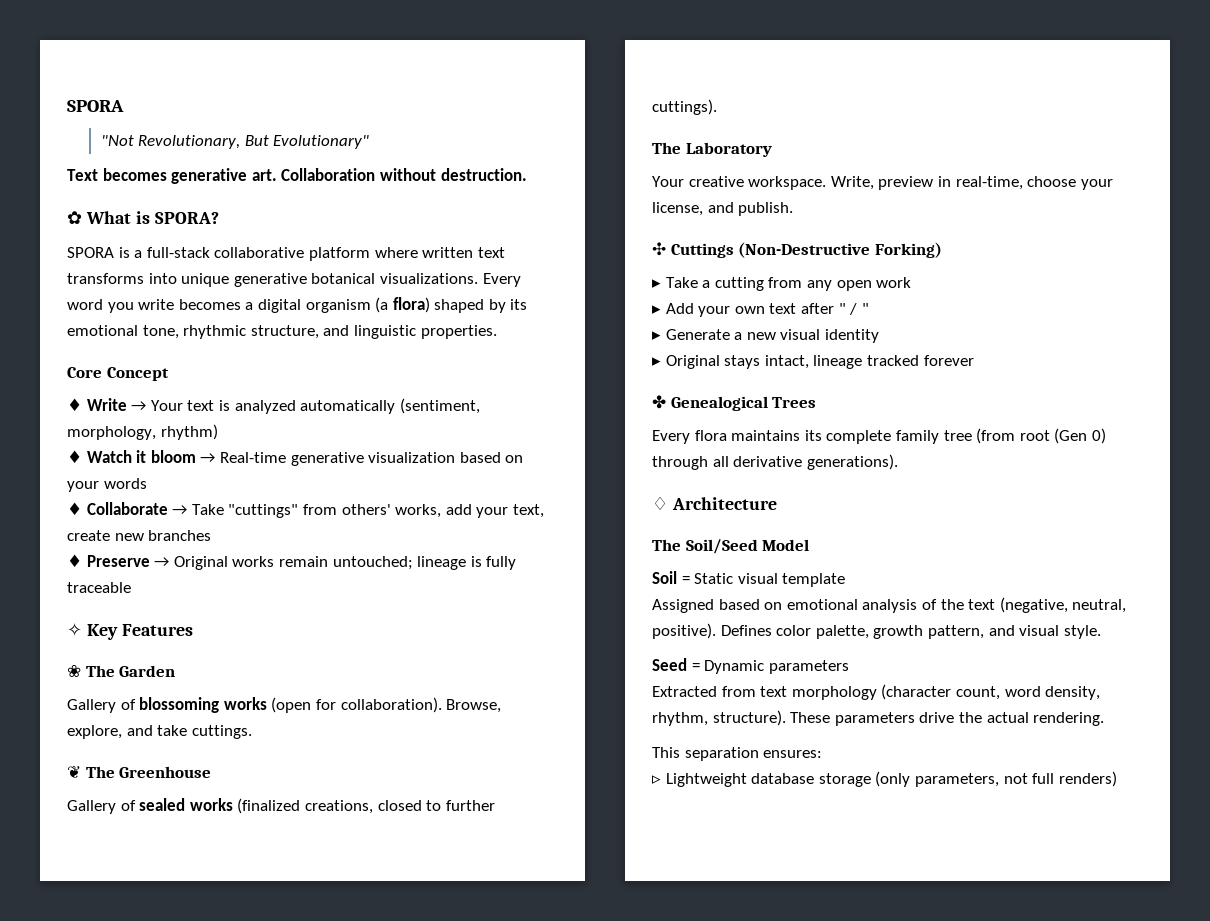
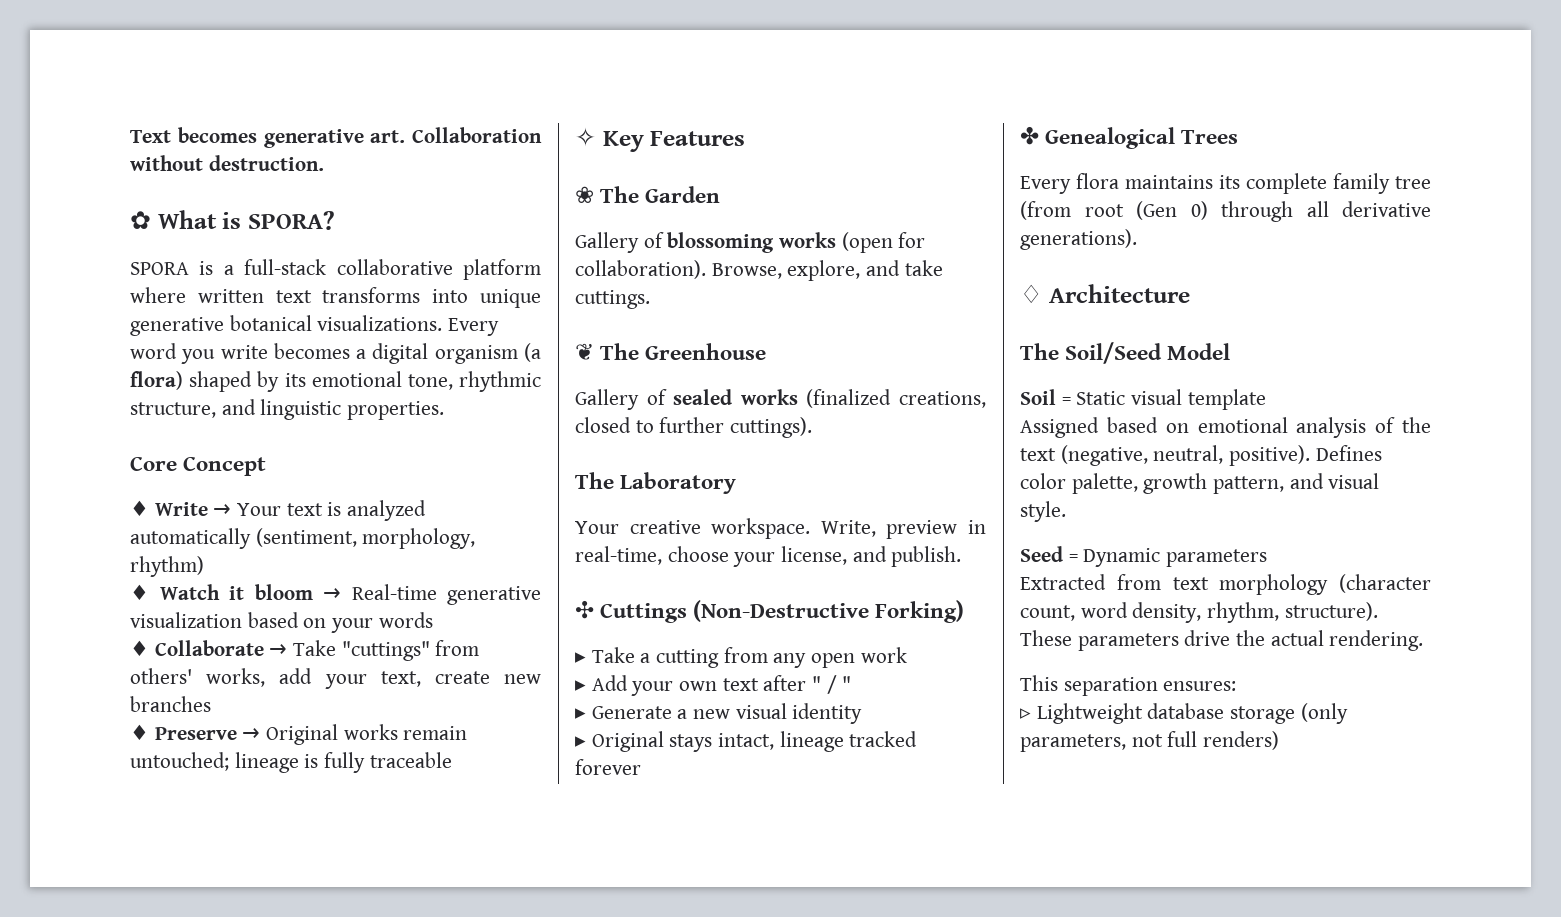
[67,100,124,112] [100,135,370,149] SPORA // "Not Revolutionary, But Evolutionary" // -> (130, 136) none

